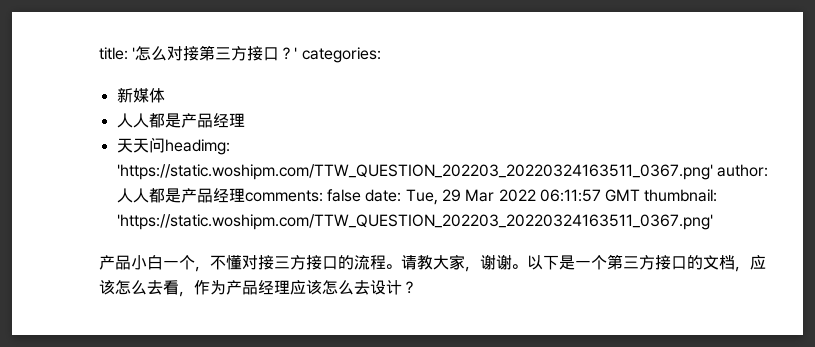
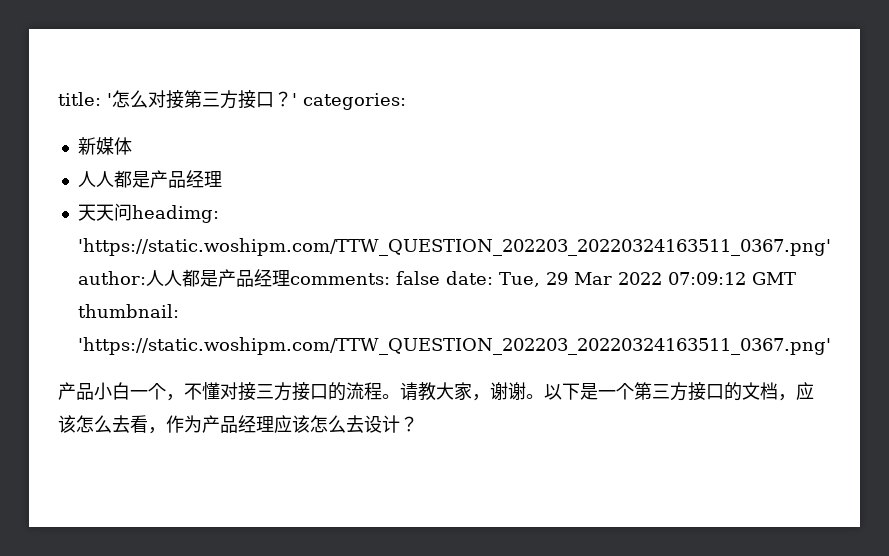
[539,189,601,202] 06:11:57 -> [667,272,746,285] 07:09:12

